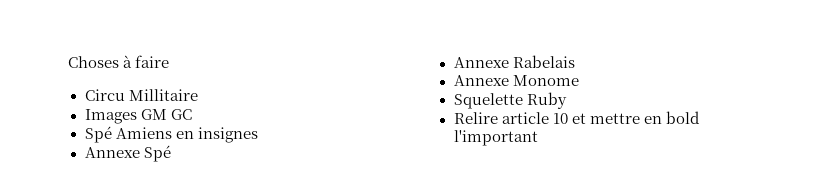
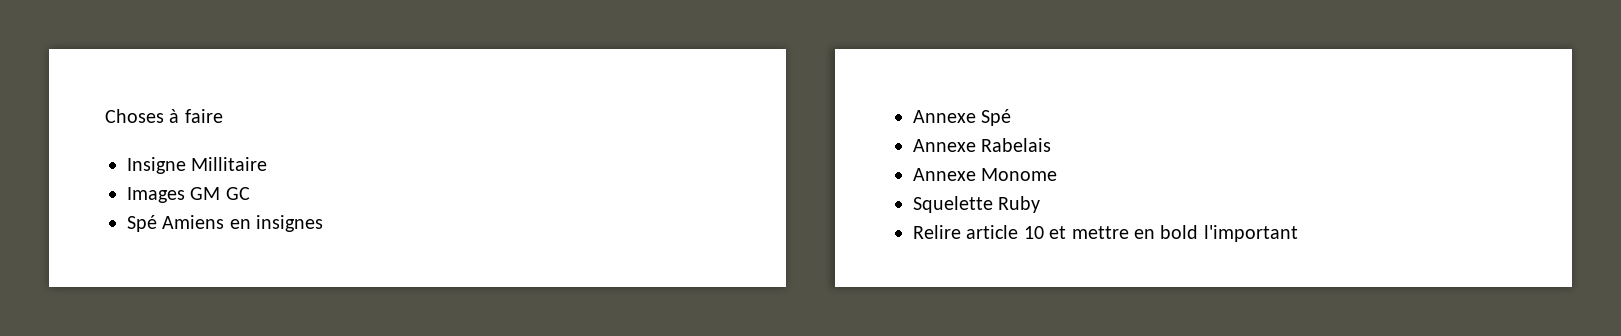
[84,89,125,101] Circu -> [127,157,186,174] Insigne

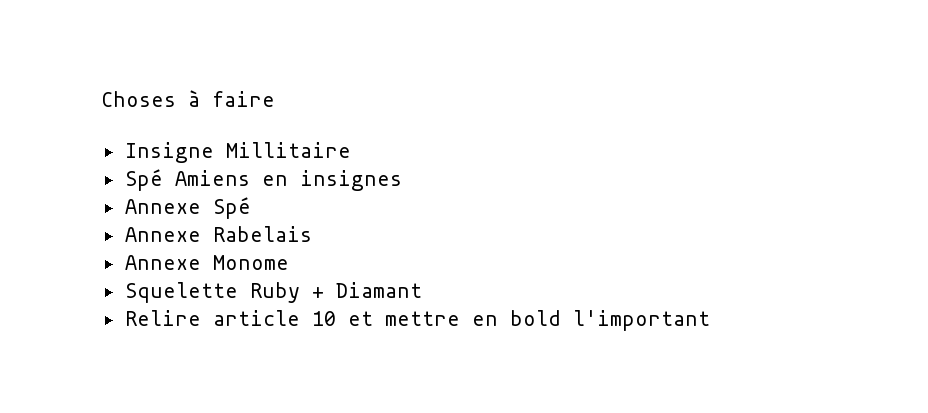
[127,187,250,203] // Images GM GC -> (351, 150) none
(1041, 204) none -> [311,282,422,298] + Diamant

